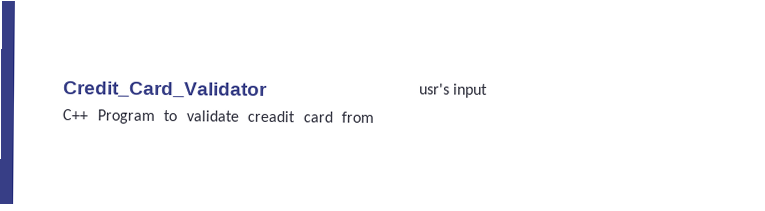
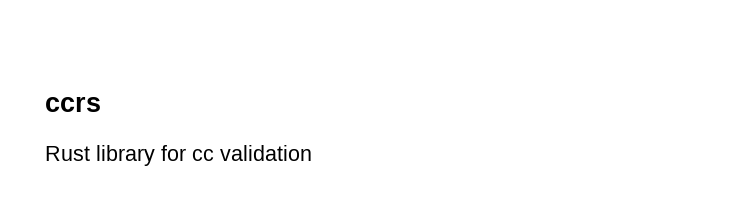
[63,81,268,98] [62,109,374,124] [419,83,489,98] Credit_Card_Validator // C++ Program to validate creadit card from usr's input -> [45,97,101,112] [45,145,312,166] ccrs // Rust library for cc validation

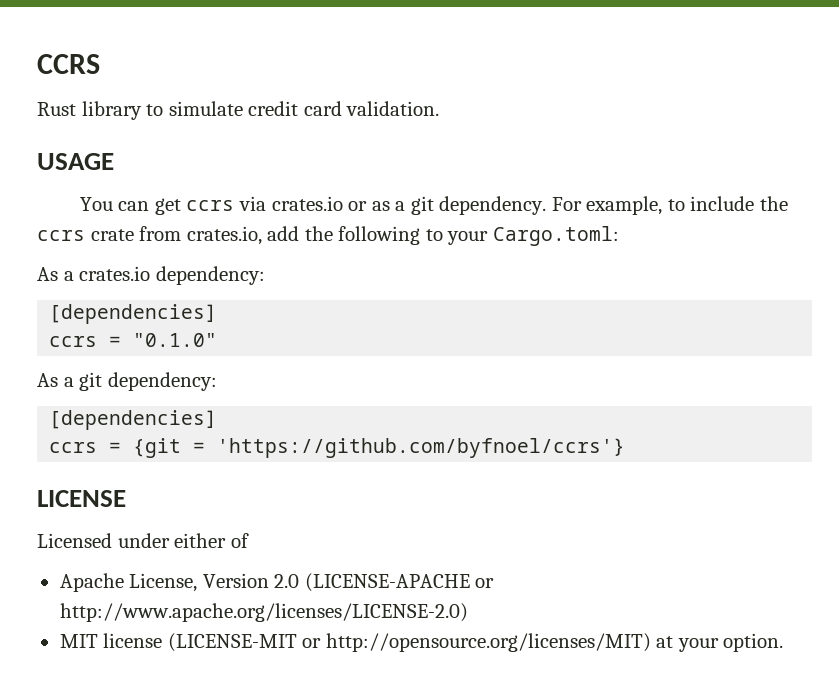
[45,97,101,112] ccrs -> [37,54,100,74] CCRS
[161,145,312,161] for cc validation -> [146,101,440,116] [37,153,114,170] [79,196,788,215] [37,226,619,246] [37,266,265,285] [49,304,218,324] [49,333,218,347] [37,372,217,391] [49,410,218,430] [49,438,626,458] [37,490,126,507] [37,533,249,548] [59,573,495,592] [59,603,468,622] [59,633,784,652] to simulate credit card validation. // USAGE // You can get ccrs via crates.io or as a git dependency. For example, to include the ccrs crate from crates.io, add the following to your Cargo.toml: // As a crates.io dependency: // [dependencies] // ccrs = "0.1.0" // As a git dependency: // [dependencies] // ccrs = {git = 'https://github.com/byfnoel/ccrs'} // LICENSE // Licensed under either of // Apache License, Version 2.0 (LICENSE-APACHE or http://www.apache.org/licenses/LICENSE-2.0) // MIT license (LICENSE-MIT or http://opensource.org/licenses/MIT) at your option.

